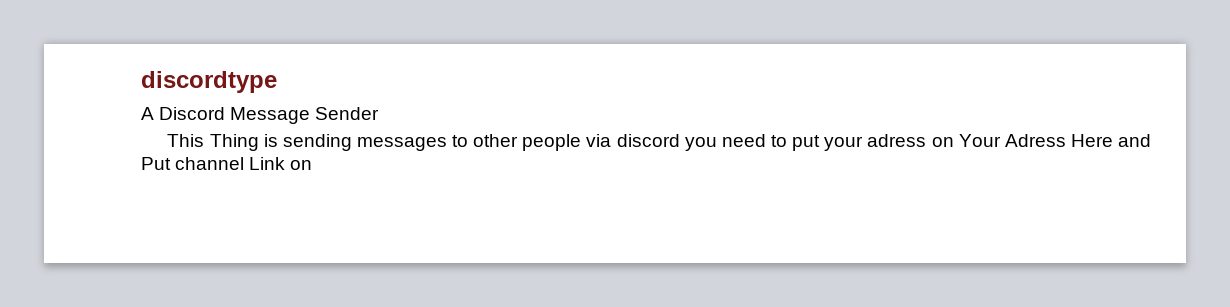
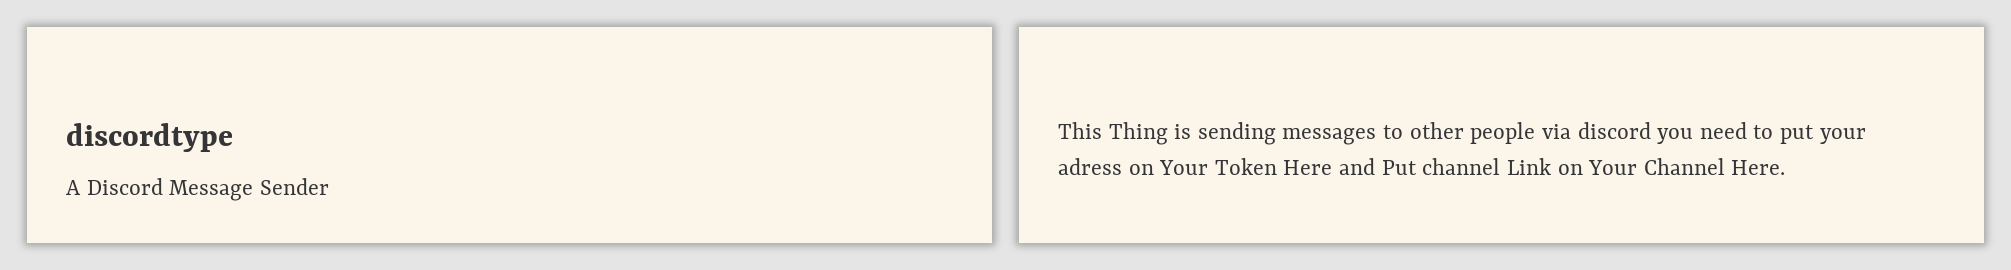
[1004,134,1066,147] Adress -> [1214,158,1277,175] Token
(313, 165) none -> [1588,158,1786,175] Your Channel Here.

